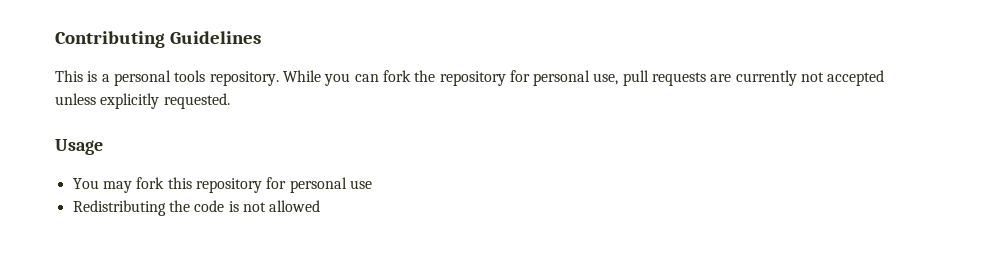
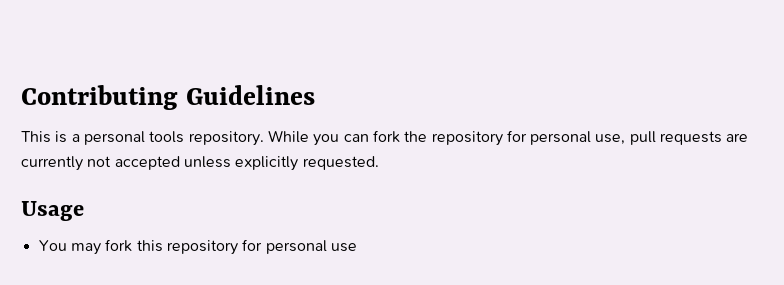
[72,200,321,216] // Redistributing the code is not allowed -> (357, 247) none

